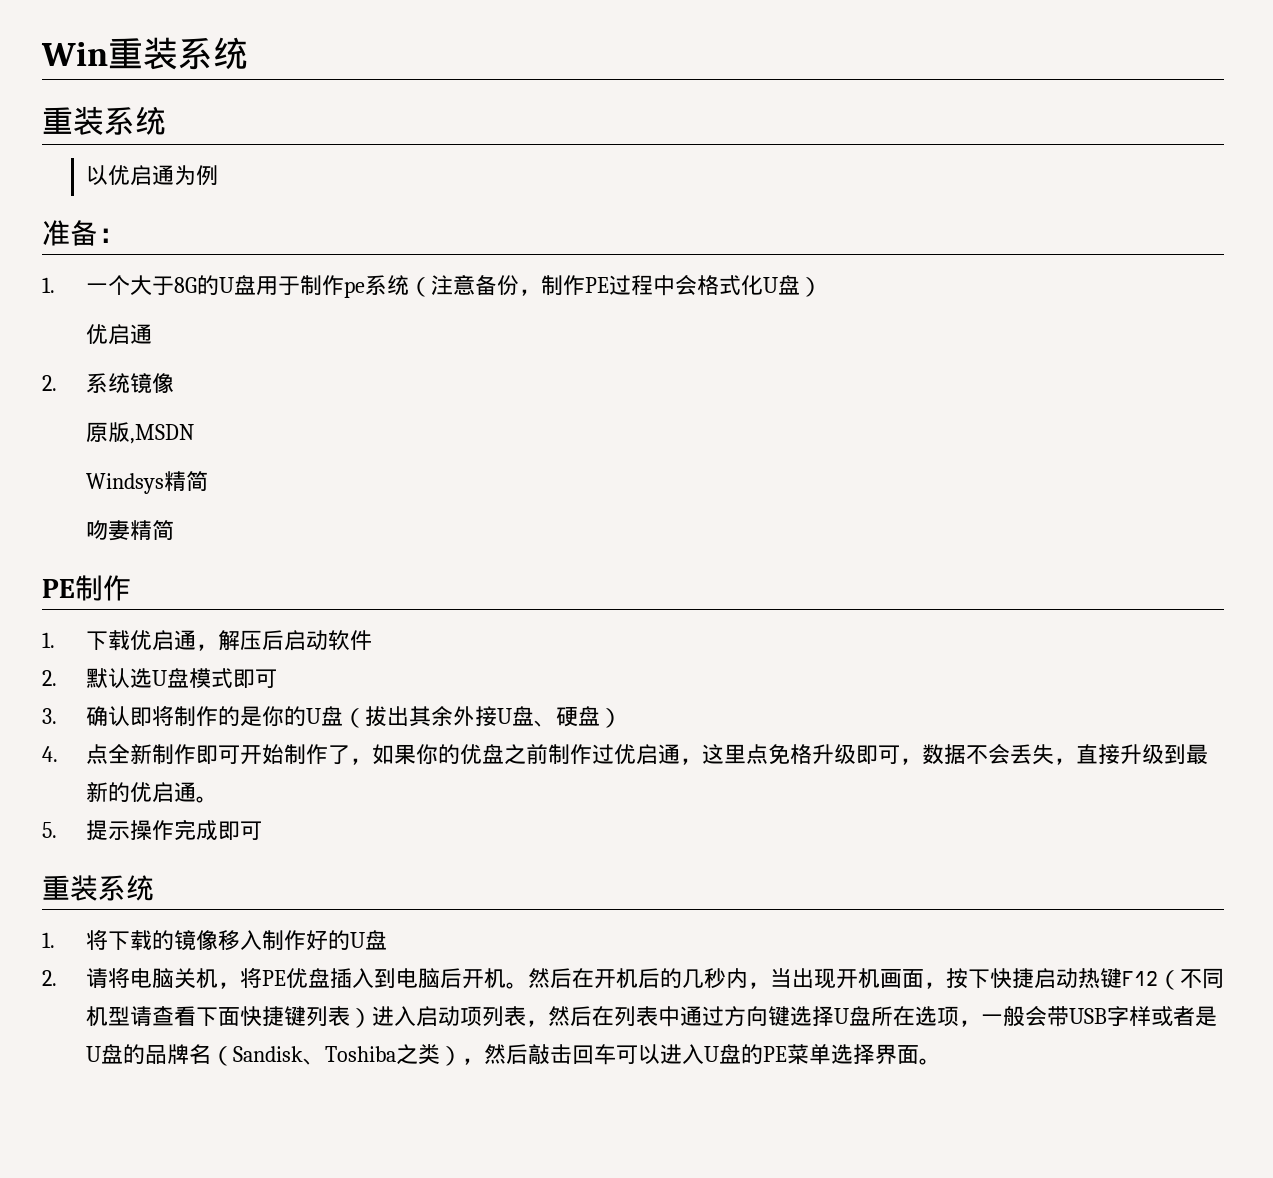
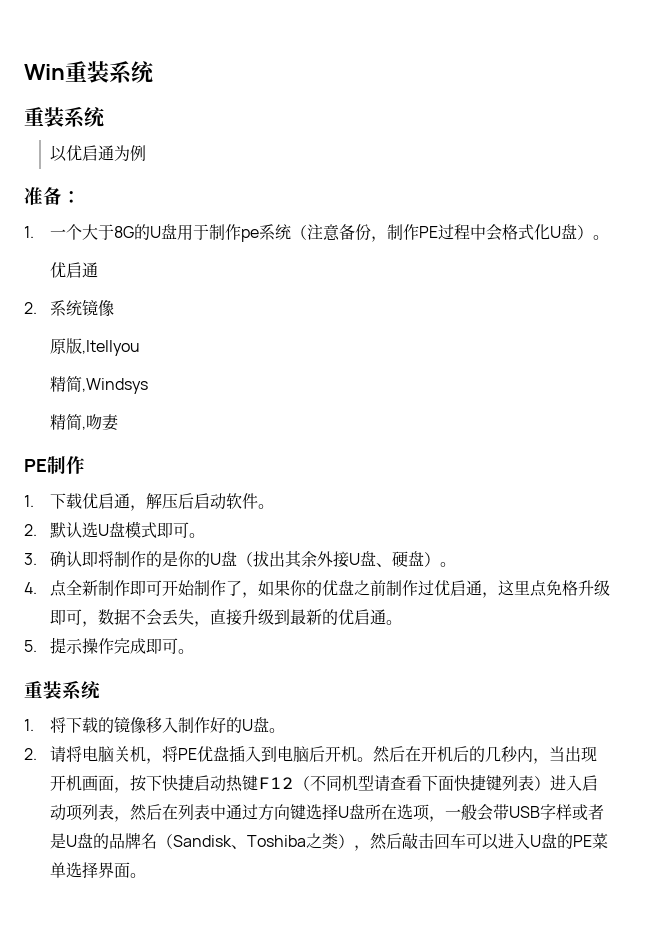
(822, 287) none -> [593,235,610,240] 。
[129,424,194,444] [85,471,208,494] ,MSDN // Windsys精简 // -> [82,340,141,356] [50,376,149,394] [50,414,87,430] ,Itellyou // 精简,Windsys // 精简,
[129,520,174,540] 精简 -> (120, 422) none
(372, 640) none -> [258,504,275,509] 。
(277, 678) none -> [189,533,206,538] 。
(622, 718) none -> [440,562,457,567] 。
(262, 830) none -> [178,649,195,654] 。
(387, 940) none -> [269,728,286,733] 。

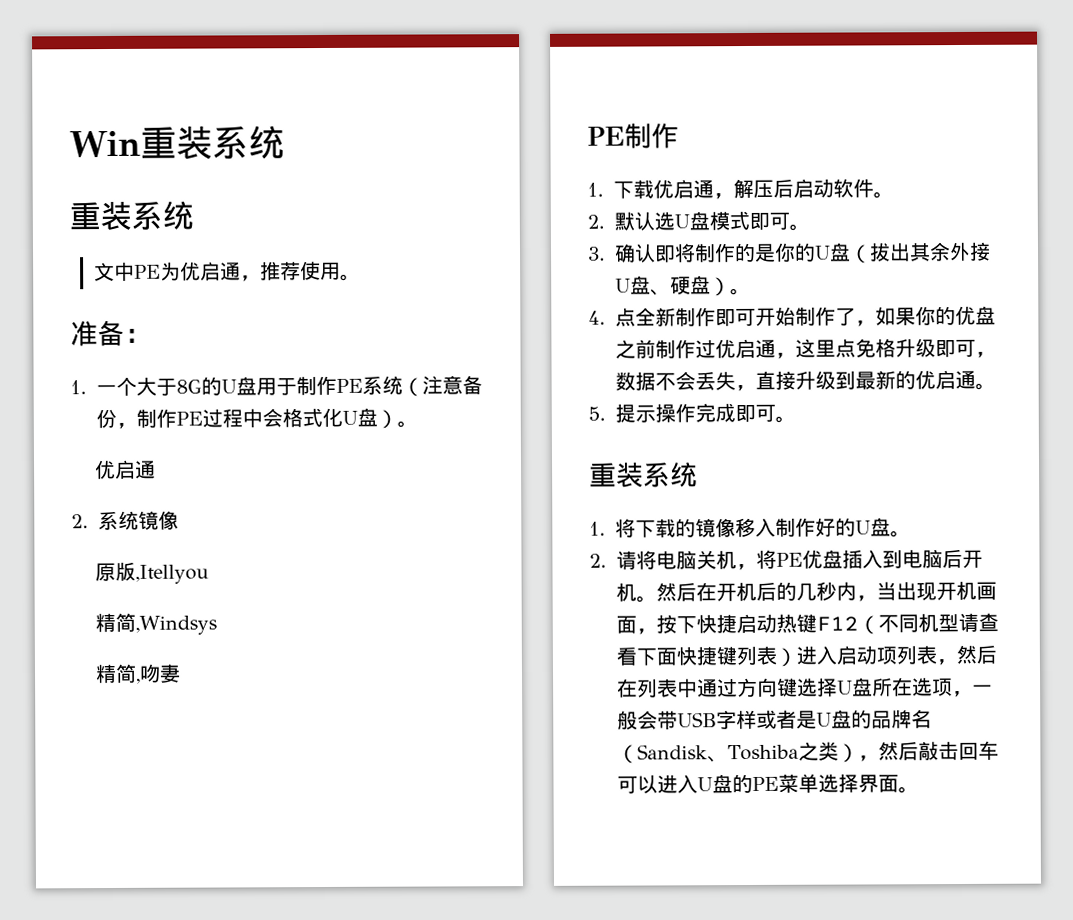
[50,145,147,162] 以优启通为例 -> [93,261,361,282] 文中PE为优启通，推荐使用。
[241,229,260,242] pe -> [336,378,363,393] PE

